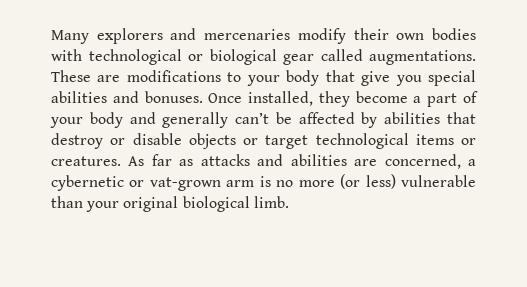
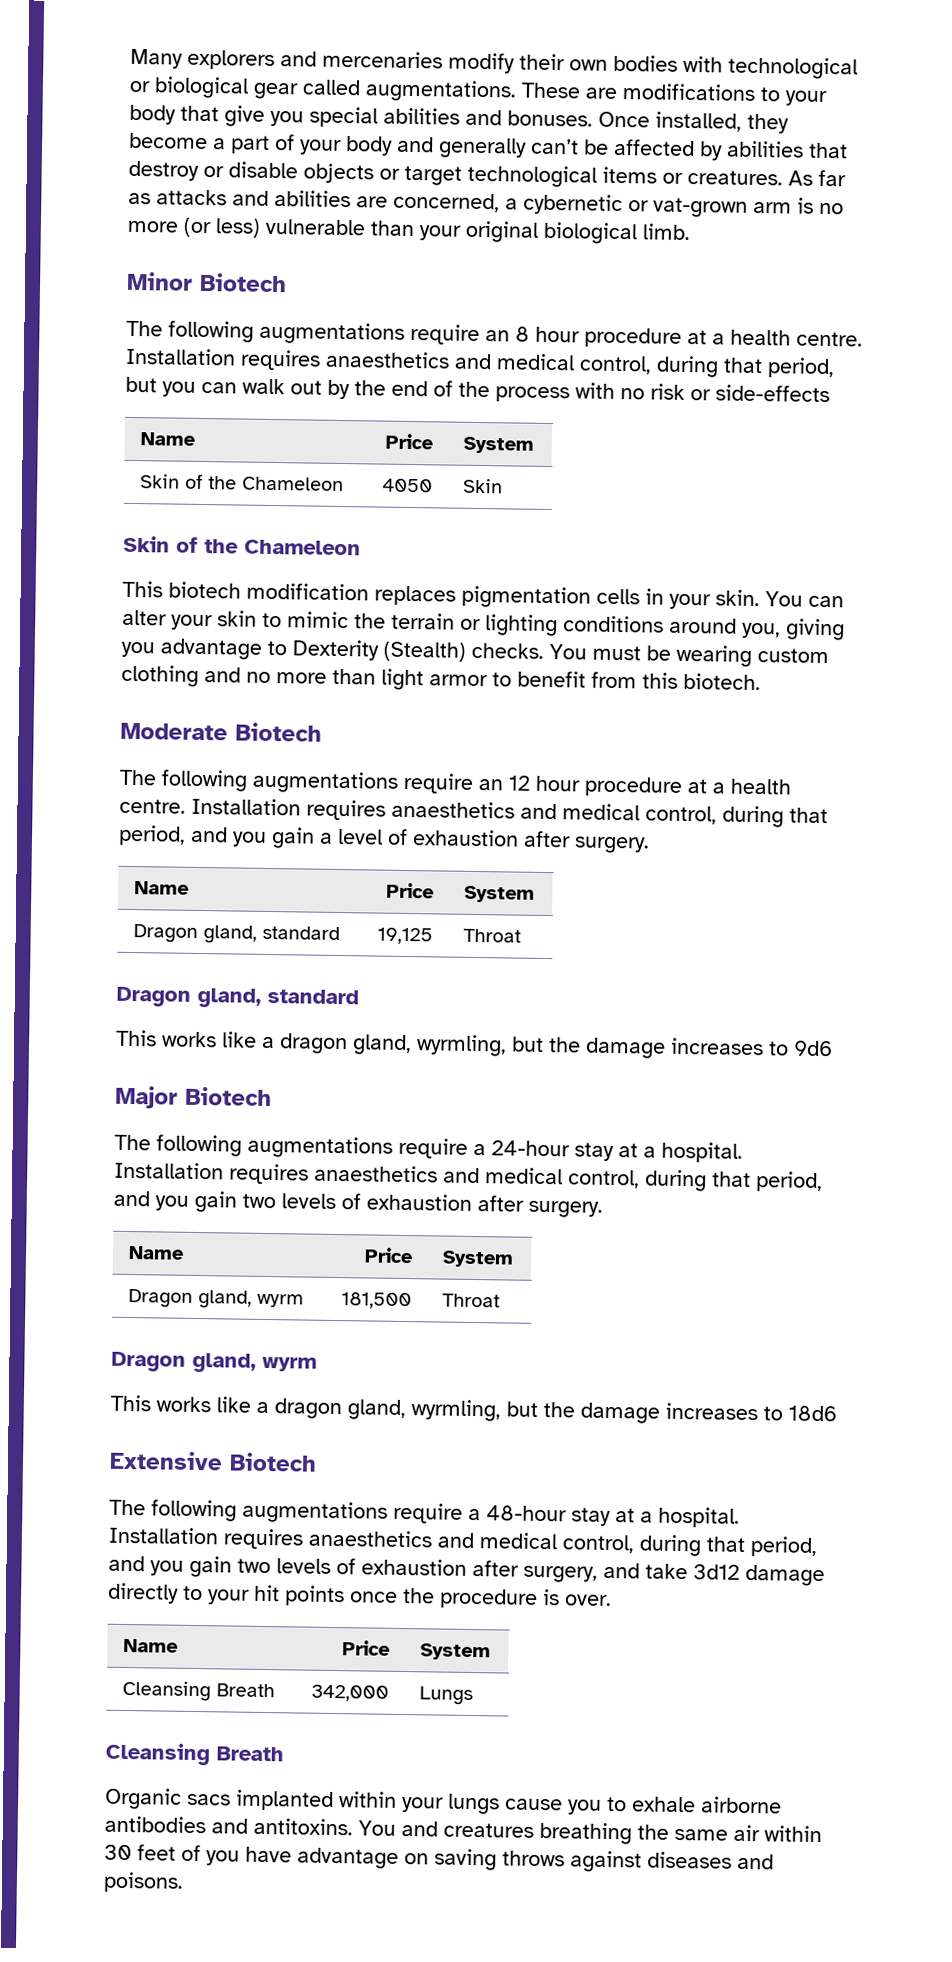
(289, 202) none -> [126,271,287,293] [126,320,863,348] [125,347,835,379] [125,376,830,403] [140,432,196,446] [384,433,433,450] [463,436,535,454] [140,473,345,492] [381,478,433,493] [463,478,504,494] [123,535,361,556] [122,580,844,610] [122,609,845,641] [121,638,829,667] [121,664,761,691] [120,722,322,742] [119,769,791,797] [119,797,828,828] [118,824,650,854] [134,881,190,895] [385,882,434,899] [464,885,536,903] [133,924,341,944] [376,927,433,945] [463,928,522,943] [116,986,359,1008] [116,1029,833,1059] [115,1085,272,1109] [114,1134,743,1163] [114,1161,823,1193] [113,1190,603,1218] [128,1246,185,1260] [363,1247,413,1264] [442,1250,515,1268] [128,1288,305,1309] [340,1292,412,1310] [442,1293,501,1308] [111,1351,317,1373] [110,1394,837,1424] [109,1450,317,1472] [109,1499,740,1528] [108,1526,817,1557] [108,1555,825,1587] [107,1582,612,1609] [123,1638,179,1653] [341,1640,390,1656] [420,1643,492,1661] [122,1680,276,1702] [310,1684,389,1702] [419,1686,474,1706] [105,1742,284,1766] [104,1787,782,1815] [104,1815,822,1845] [104,1844,774,1873] [103,1871,184,1893] // Minor Biotech // The following augmentations require an 8 hour procedure at a health centre. Installation requires anaesthetics and medical control, during that period, but you can walk out by the end of the process with no risk or side-effects // Name | Price | System // Skin of the Chameleon | 4050 | Skin // Skin of the Chameleon // This biotech modification replaces pigmentation cells in your skin. You can alter your skin to mimic the terrain or lighting conditions around you, giving you advantage to Dexterity (Stealth) checks. You must be wearing custom clothing and no more than light armor to benefit from this biotech. // Moderate Biotech // The following augmentations require an 12 hour procedure at a health centre. Installation requires anaesthetics and medical control, during that period, and you gain a level of exhaustion after surgery. // Name | Price | System // Dragon gland, standard | 19,125 | Throat // Dragon gland, standard // This works like a dragon gland, wyrmling, but the damage increases to 9d6 // Major Biotech // The following augmentations require a 24-hour stay at a hospital. Installation requires anaesthetics and medical control, during that period, and you gain two levels of exhaustion after surgery. // Name | Price | System // Dragon gland, wyrm | 181,500 | Throat // Dragon gland, wyrm // This works like a dragon gland, wyrmling, but the damage increases to 18d6 // Extensive Biotech // The following augmentations require a 48-hour stay at a hospital. Installation requires anaesthetics and medical control, during that period, and you gain two levels of exhaustion after surgery, and take 3d12 damage directly to your hit points once the procedure is over. // Name | Price | System // Cleansing Breath | 342,000 | Lungs // Cleansing Breath // Organic sacs implanted within your lungs cause you to exhale airborne antibodies and antitoxins. You and creatures breathing the same air within 30 feet of you have advantage on saving throws against diseases and poisons.

